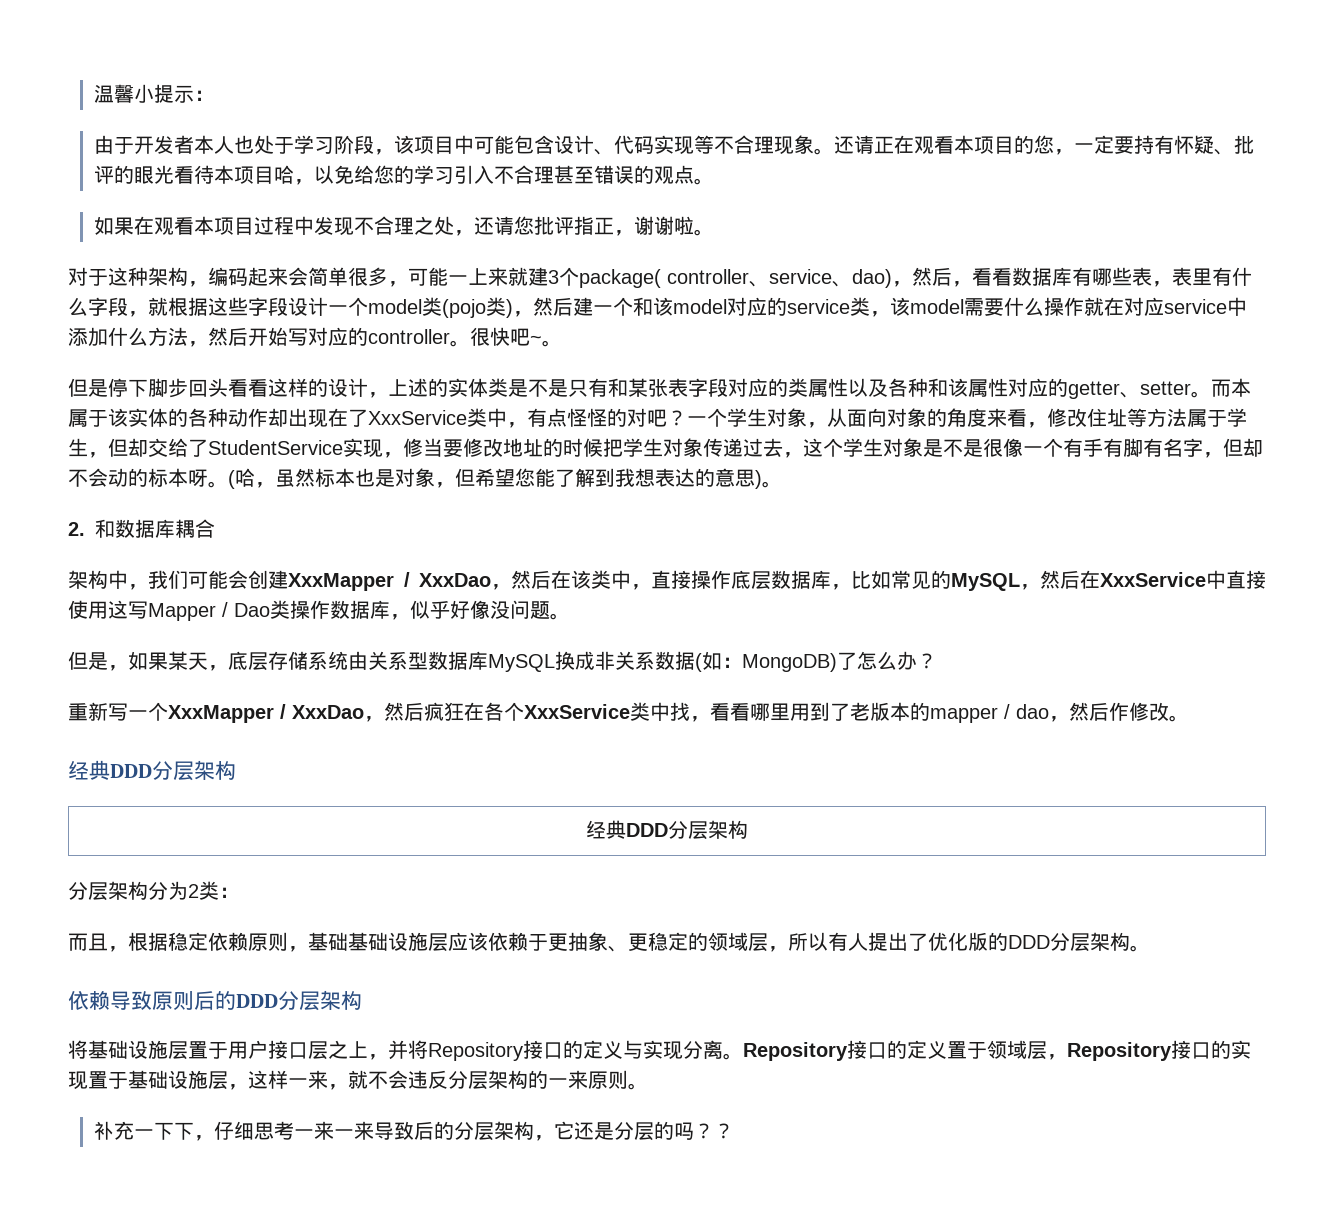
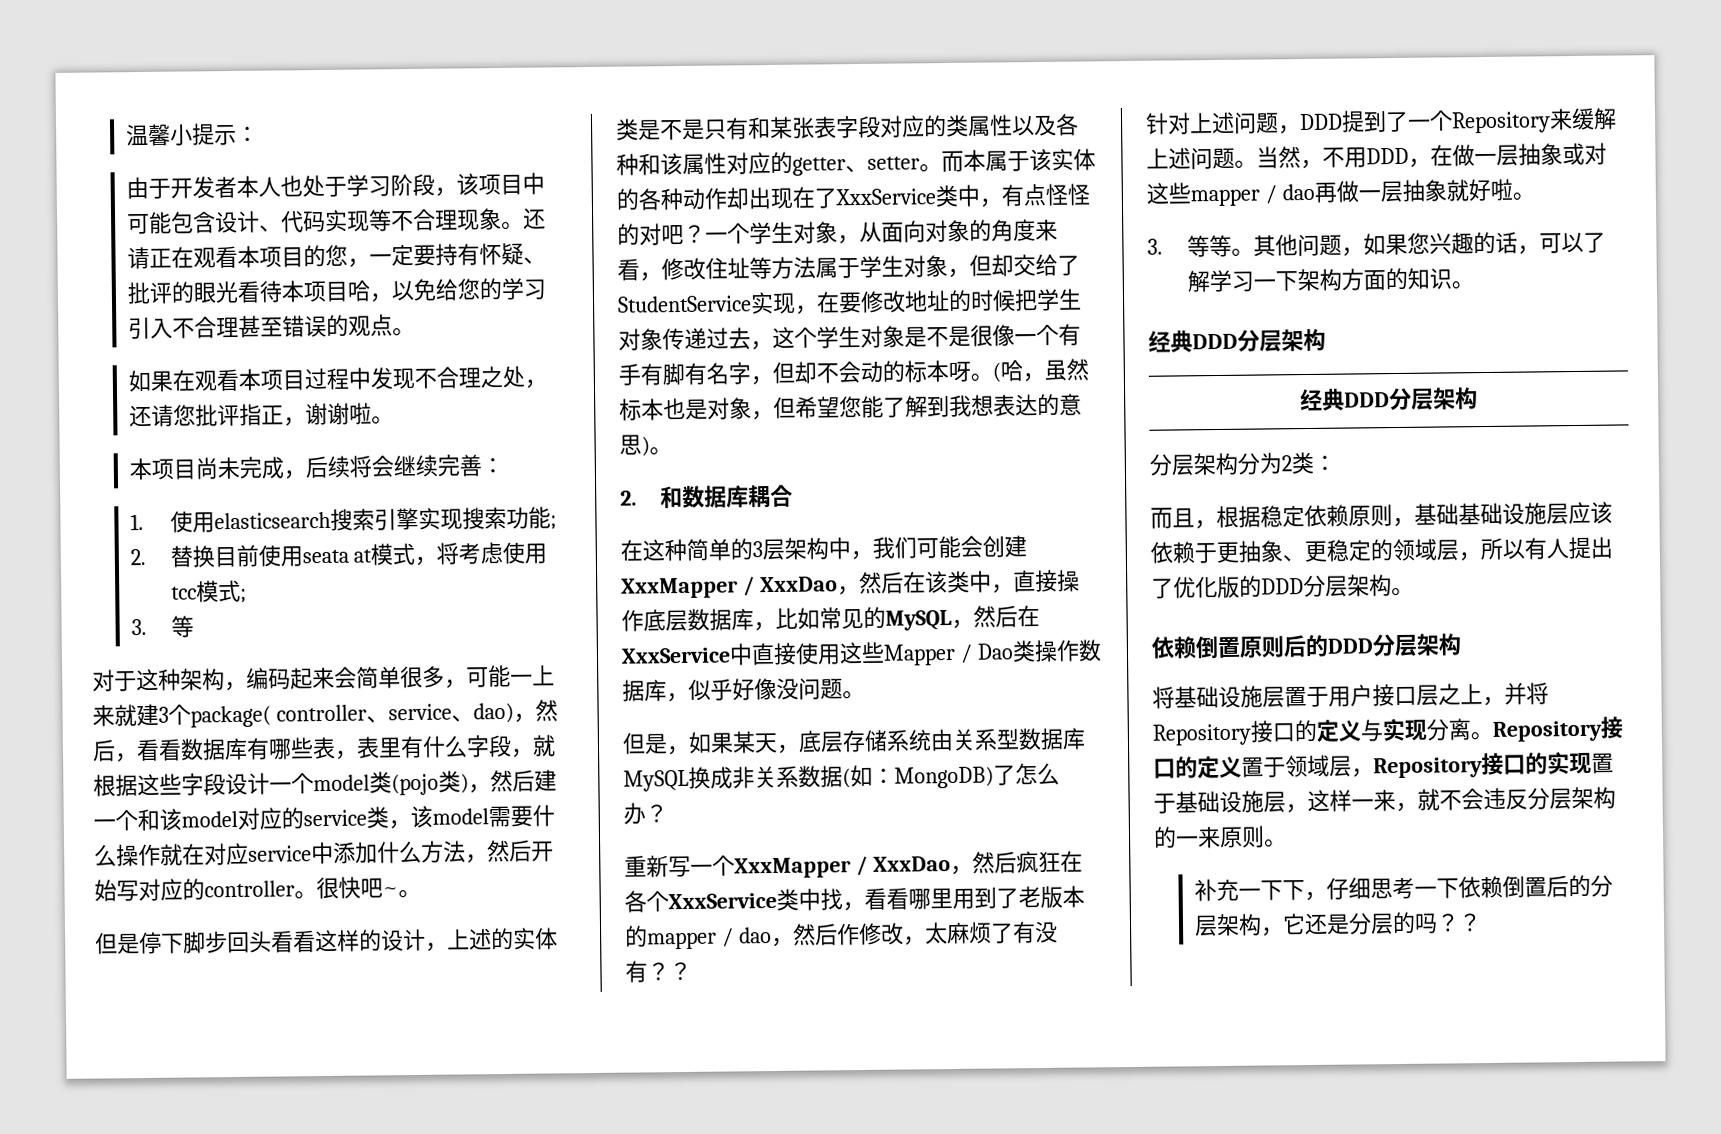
(715, 232) none -> [128,454,504,481] [129,506,557,533] [129,541,548,568] [170,579,247,603] [130,615,194,638] // 本项目尚未完成，后续将会继续完善： // 1.使用elasticsearch搜索引擎实现搜索功能; // 2.替换目前使用seata at模式，将考虑使用tcc模式; // 3.等
(88, 447) none -> [903,255,948,278] 对象
[403,438,443,457] 修当 -> [816,291,840,313] 在
(215, 528) none -> [620,538,785,562] 在这种简单的3层
[128,601,148,619] 写 -> [861,641,885,663] 些
(1169, 711) none -> [902,920,1058,946] [625,960,692,983] [1145,107,1617,135] [1146,142,1607,170] [1146,178,1535,207] [1147,231,1606,258] [1186,267,1452,293] ，太麻烦了有没有？？ // 针对上述问题，DDD提到了一个Repository来缓解上述问题。当然，不用DDD，在做一层抽象或对这些mapper / dao再做一层抽象就好啦。 // 3.等等。其他问题，如果您兴趣的话，可以了解学习一下架构方面的知识
[110,991,152,1010] 导致 -> [1195,636,1241,659] 倒置
[314,1121,415,1140] 来一来导致 -> [1435,875,1547,899] 下依赖倒置

